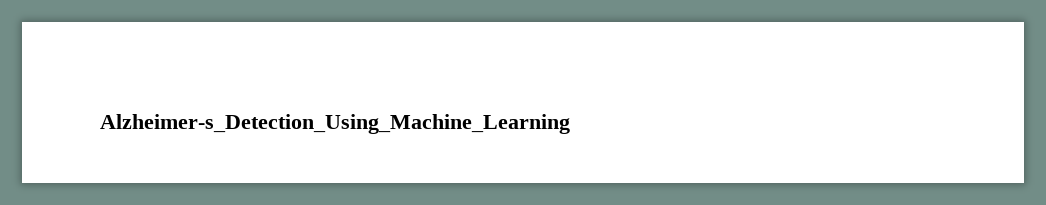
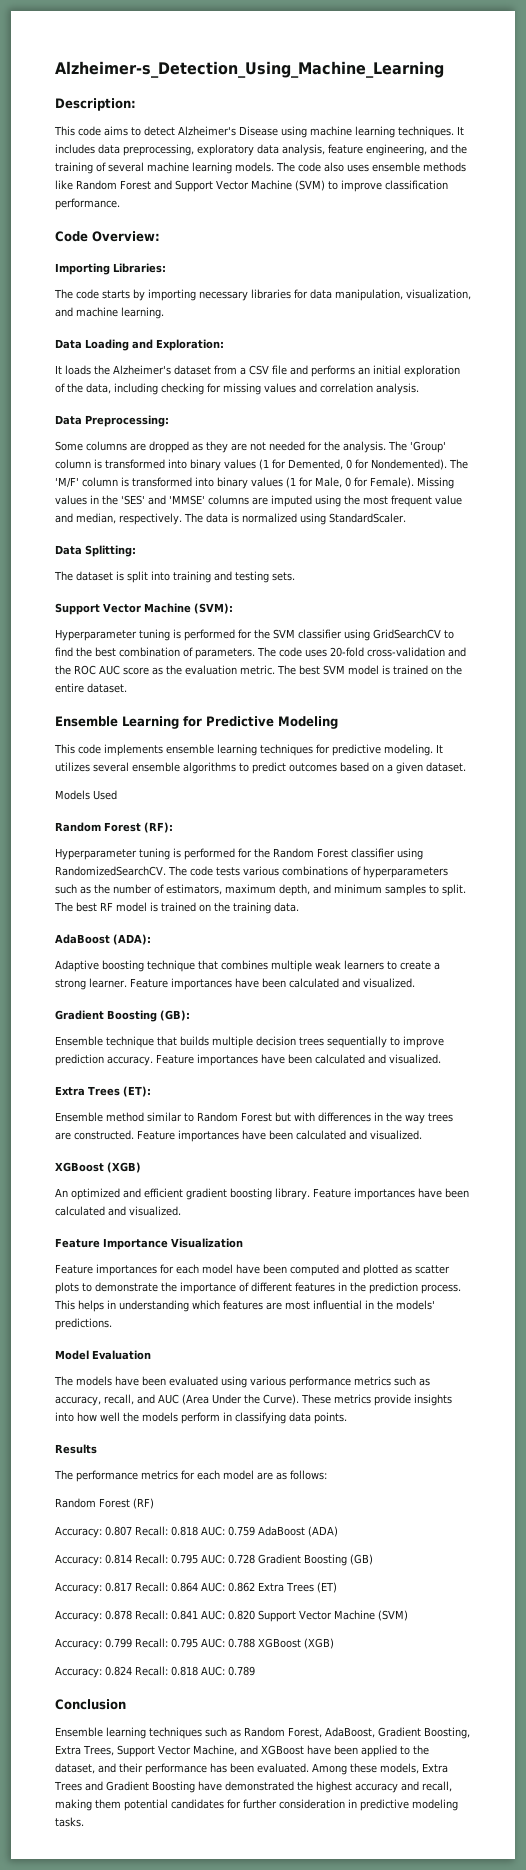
(570, 124) none -> [55,98,136,111] [54,126,464,138] [55,144,467,156] [55,162,466,174] [55,180,448,192] [55,198,120,210] [55,231,160,242] [55,263,166,275] [54,289,471,301] [55,307,164,319] [55,339,224,351] [55,365,460,377] [55,383,419,395] [55,415,169,427] [55,441,446,453] [55,459,468,471] [55,477,454,489] [55,495,462,507] [55,513,406,525] [55,545,136,557] [54,571,295,583] [55,603,233,615] [55,629,454,641] [55,647,466,659] [55,665,462,675] [55,683,127,693] [55,716,338,729] [54,744,443,756] [55,762,466,774] [55,790,117,800] [55,822,173,833] [55,848,423,860] [55,866,448,878] [55,884,466,896] [54,902,299,914] [55,934,151,945] [55,960,440,972] [55,978,415,990] [55,1010,190,1022] [55,1036,444,1048] [55,1054,441,1066] [55,1086,151,1097] [55,1112,453,1124] [55,1130,422,1142] [55,1162,141,1173] [55,1188,469,1200] [55,1206,181,1216] [55,1238,243,1250] [55,1264,450,1276] [55,1282,461,1294] [54,1300,435,1312] [55,1318,112,1330] [55,1350,151,1360] [54,1376,430,1388] [55,1394,452,1406] [55,1412,347,1424] [55,1444,97,1454] [54,1470,327,1482] [55,1498,154,1509] [55,1526,338,1538] [55,1554,373,1566] [55,1582,337,1594] [55,1610,408,1622] [55,1638,334,1650] [55,1666,255,1678] [55,1699,126,1710] [55,1727,470,1739] [55,1745,429,1757] [55,1763,448,1775] [54,1781,452,1793] [55,1799,458,1811] [55,1817,84,1827] // Description: // This code aims to detect Alzheimer's Disease using machine learning techniques. It includes data preprocessing, exploratory data analysis, feature engineering, and the training of several machine learning models. The code also uses ensemble methods like Random Forest and Support Vector Machine (SVM) to improve classification performance. // Code Overview: // Importing Libraries: // The code starts by importing necessary libraries for data manipulation, visualization, and machine learning. // Data Loading and Exploration: // It loads the Alzheimer's dataset from a CSV file and performs an initial exploration of the data, including checking for missing values and correlation analysis. // Data Preprocessing: // Some columns are dropped as they are not needed for the analysis. The 'Group' column is transformed into binary values (1 for Demented, 0 for Nondemented). The 'M/F' column is transformed into binary values (1 for Male, 0 for Female). Missing values in the 'SES' and 'MMSE' columns are imputed using the most frequent value and median, respectively. The data is normalized using StandardScaler. // Data Splitting: // The dataset is split into training and testing sets. // Support Vector Machine (SVM): // Hyperparameter tuning is performed for the SVM classifier using GridSearchCV to find the best combination of parameters. The code uses 20-fold cross-validation and the ROC AUC score as the evaluation metric. The best SVM model is trained on the entire dataset. // Ensemble Learning for Predictive Modeling // This code implements ensemble learning techniques for predictive modeling. It utilizes several ensemble algorithms to predict outcomes based on a given dataset. // Models Used // Random Forest (RF): // Hyperparameter tuning is performed for the Random Forest classifier using RandomizedSearchCV. The code tests various combinations of hyperparameters such as the number of estimators, maximum depth, and minimum samples to split. The best RF model is trained on the training data. // AdaBoost (ADA): // Adaptive boosting technique that combines multiple weak learners to create a strong learner. Feature importances have been calculated and visualized. // Gradient Boosting (GB): // Ensemble technique that builds multiple decision trees sequentially to improve prediction accuracy. Feature importances have been calculated and visualized. // Extra Trees (ET): // Ensemble method similar to Random Forest but with differences in the way trees are constructed. Feature importances have been calculated and visualized. // XGBoost (XGB) // An optimized and efficient gradient boosting library. Feature importances have been calculated and visualized. // Feature Importance Visualization // Feature importances for each model have been computed and plotted as scatter plots to demonstrate the importance of different features in the prediction process. This helps in understanding which features are most influential in the models' predictions. // Model Evaluation // The models have been evaluated using various performance metrics such as accuracy, recall, and AUC (Area Under the Curve). These metrics provide insights into how well the models perform in classifying data points. // Results // The performance metrics for each model are as follows: // Random Forest (RF) // Accuracy: 0.807 Recall: 0.818 AUC: 0.759 AdaBoost (ADA) // Accuracy: 0.814 Recall: 0.795 AUC: 0.728 Gradient Boosting (GB) // Accuracy: 0.817 Recall: 0.864 AUC: 0.862 Extra Trees (ET) // Accuracy: 0.878 Recall: 0.841 AUC: 0.820 Support Vector Machine (SVM) // Accuracy: 0.799 Recall: 0.795 AUC: 0.788 XGBoost (XGB) // Accuracy: 0.824 Recall: 0.818 AUC: 0.789 // Conclusion // Ensemble learning techniques such as Random Forest, AdaBoost, Gradient Boosting, Extra Trees, Support Vector Machine, and XGBoost have been applied to the dataset, and their performance has been evaluated. Among these models, Extra Trees and Gradient Boosting have demonstrated the highest accuracy and recall, making them potential candidates for further consideration in predictive modeling tasks.

